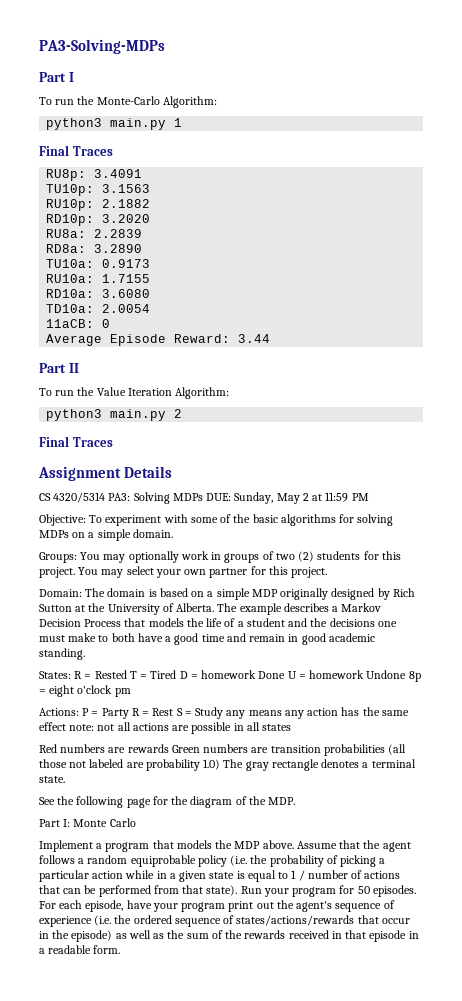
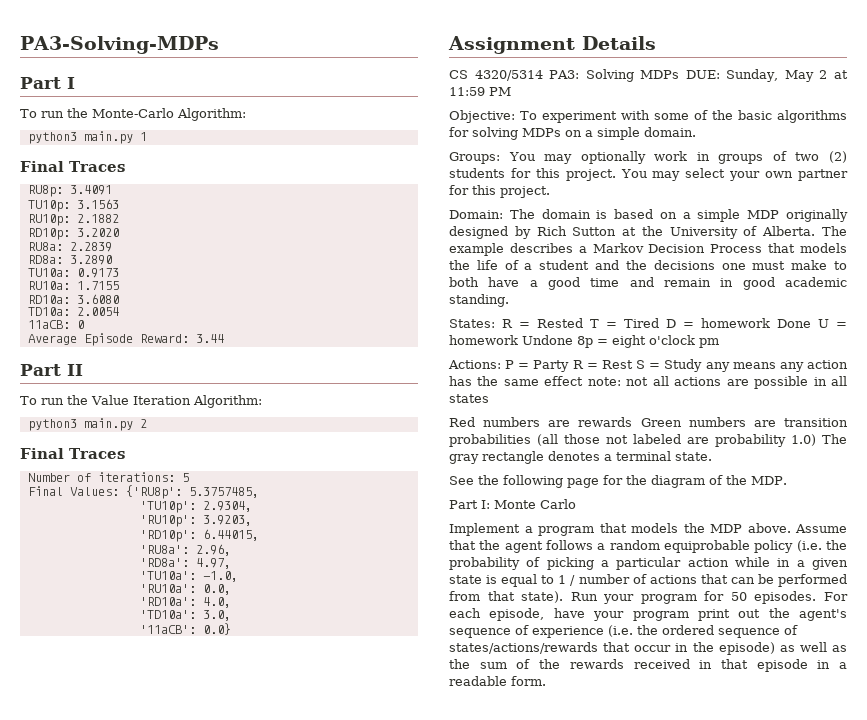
(113, 442) none -> [27,472,189,482] [27,485,259,499] [139,501,252,513] [139,515,252,527] [139,529,259,542] [139,544,231,556] [139,558,231,569] [139,571,238,582] [139,584,231,595] [139,597,231,608] [139,610,231,621] [139,623,231,635] // Number of iterations: 5 // Final Values: {'RU8p': 5.3757485, // 'TU10p': 2.9304, // 'RU10p': 3.9203, // 'RD10p': 6.44015, // 'RU8a': 2.96, // 'RD8a': 4.97, // 'TU10a': -1.0, // 'RU10a': 0.0, // 'RD10a': 4.0, // 'TD10a': 3.0, // '11aCB': 0.0}

